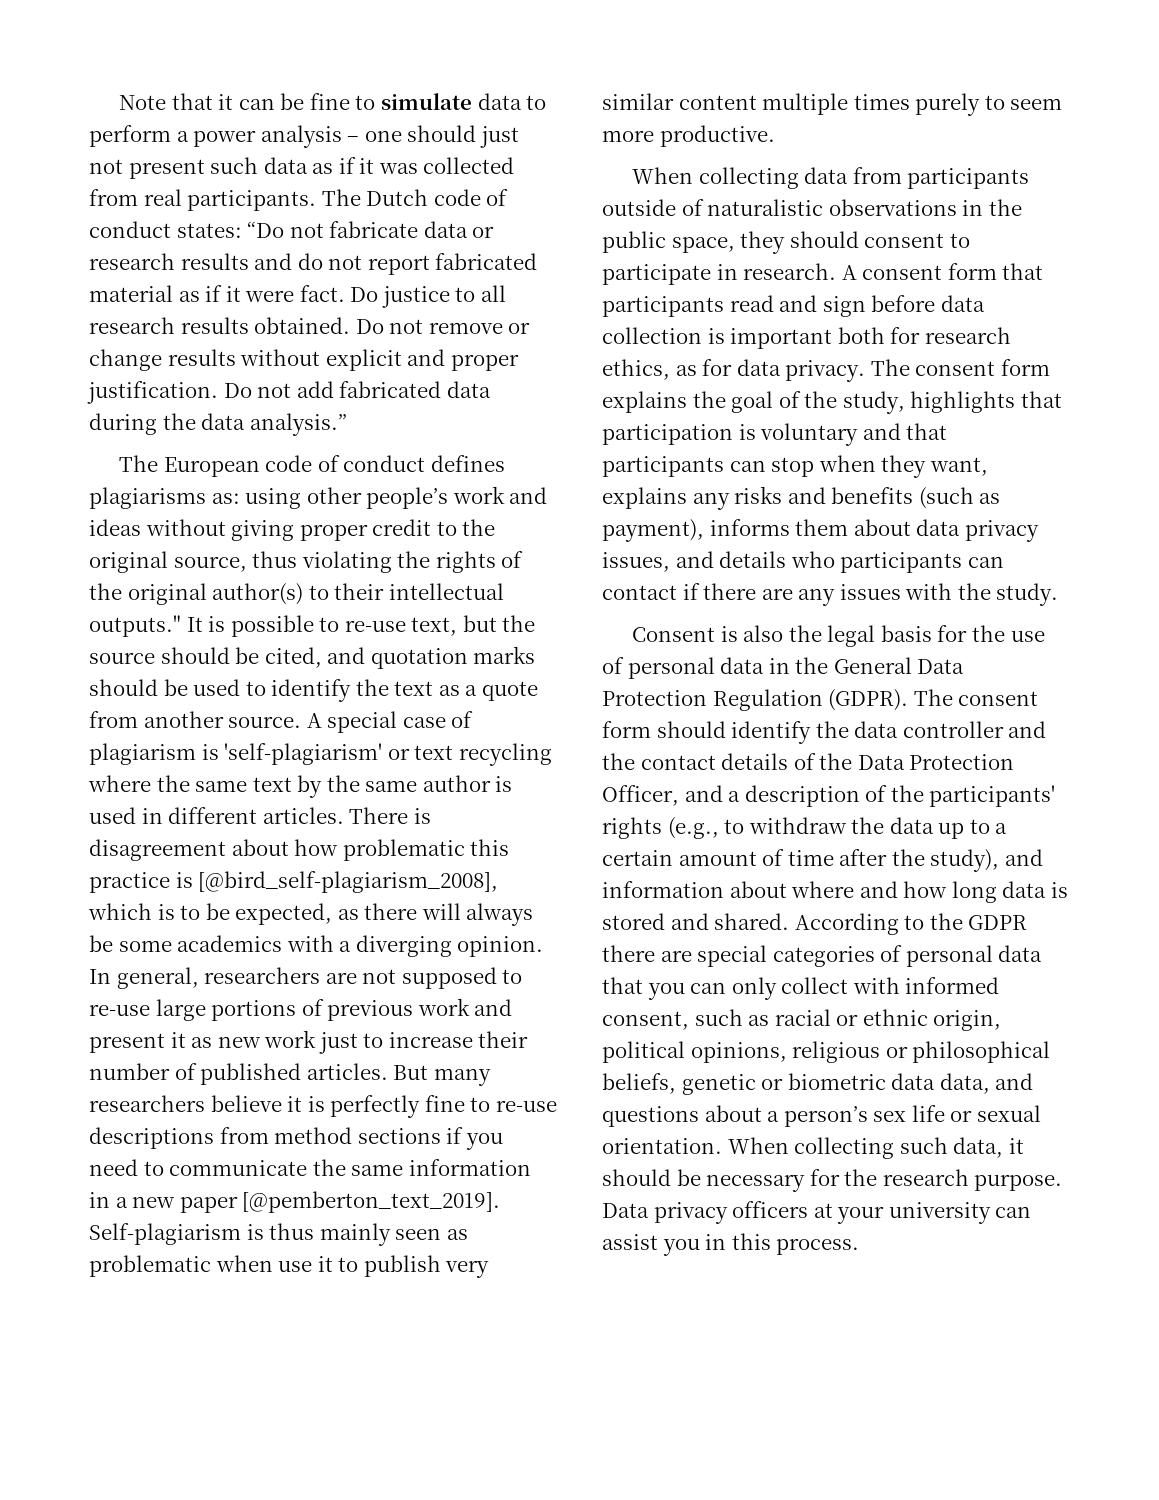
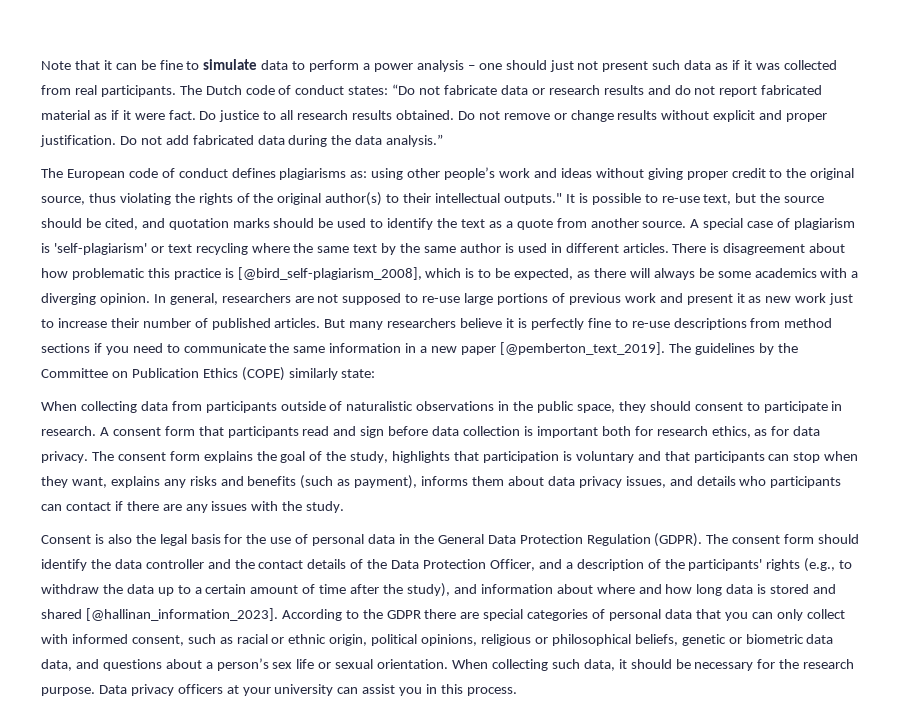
[89,1223,468,1246] [89,1255,490,1278] [602,93,1063,116] [602,125,775,147] Self-plagiarism is thus mainly seen as problematic when use it to publish very similar content multiple times purely to seem more productive. -> [668,343,798,355] [41,367,376,381] The guidelines by the Committee on Publication Ethics (COPE) similarly state:
[714,913,790,930] shared. -> [41,608,278,621] shared [@hallinan_information_2023].

